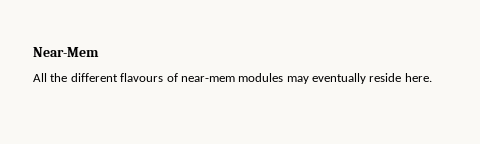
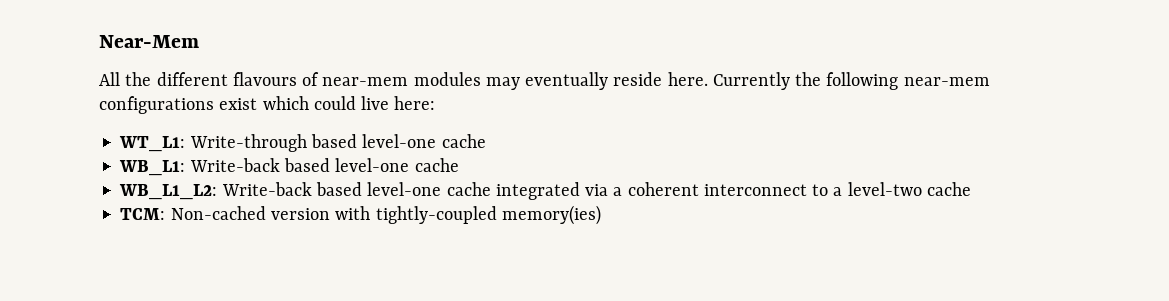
(432, 77) none -> [712,72,990,90] [99,96,436,114] [119,134,486,152] [119,158,459,176] [119,182,971,200] [120,205,601,225] Currently the following near-mem configurations exist which could live here: // WT_L1: Write-through based level-one cache // WB_L1: Write-back based level-one cache // WB_L1_L2: Write-back based level-one cache integrated via a coherent interconnect to a level-two cache // TCM: Non-cached version with tightly-coupled memory(ies)

